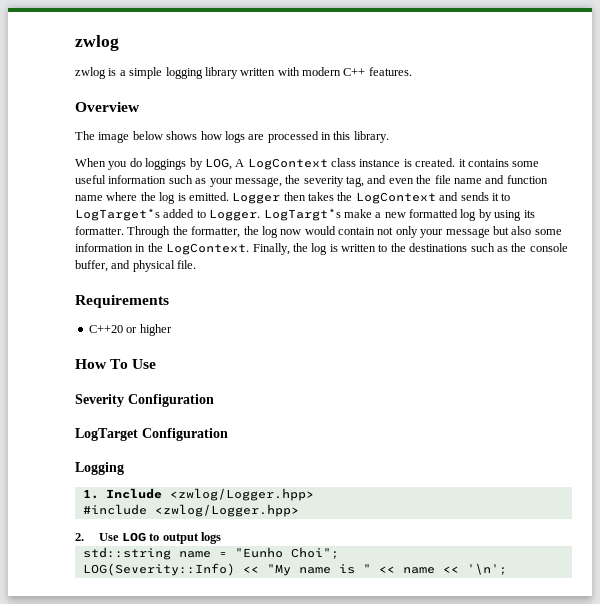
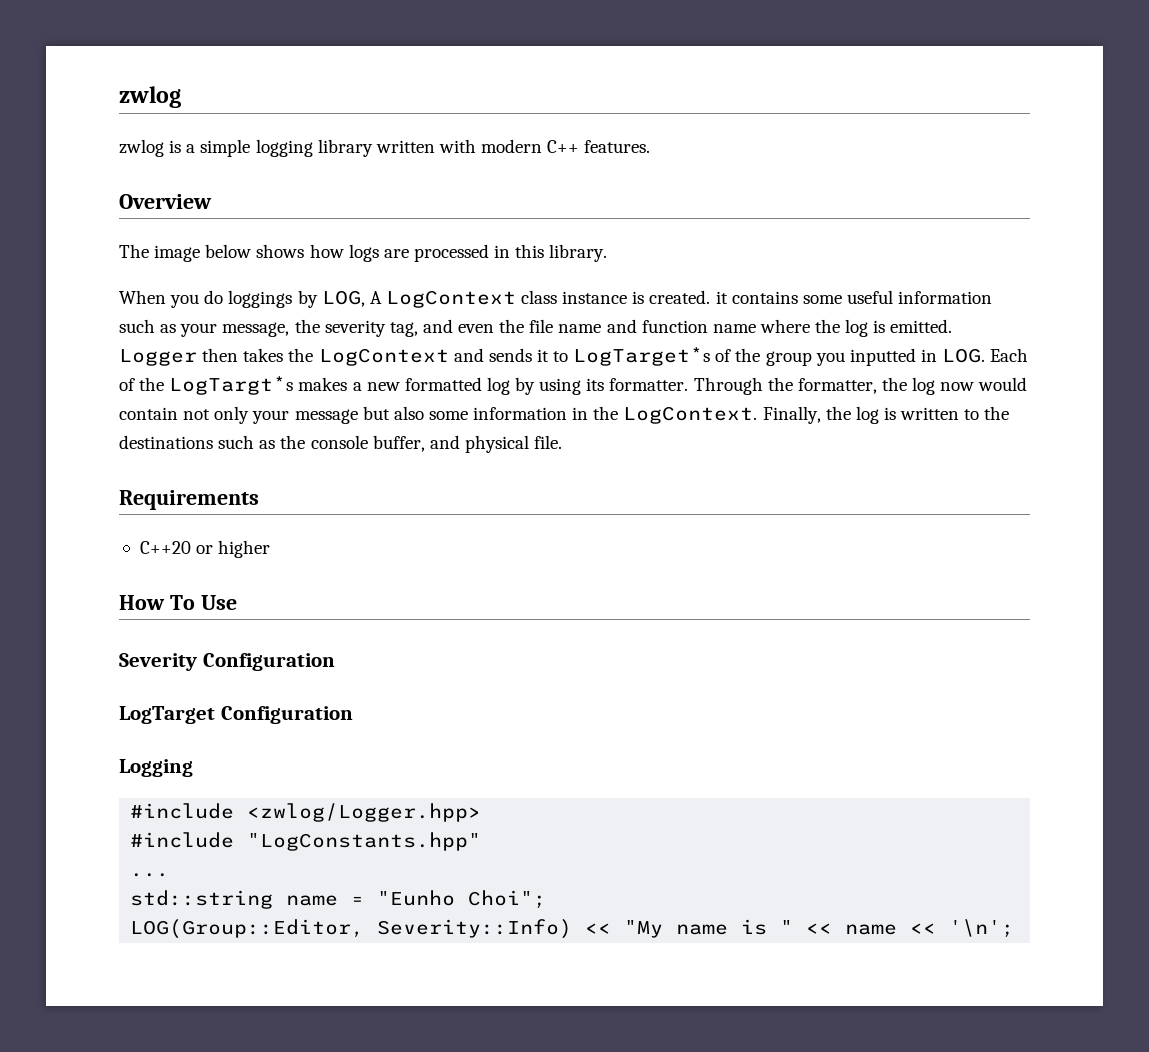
[163,208,372,221] added to Logger. LogTargt*s make -> [715,348,1029,366] [119,376,348,395] of the group you inputted in LOG. Each of the LogTargt*s makes
[82,488,163,499] 1. Include -> [130,803,235,819] #include
[154,504,299,517] [75,532,222,544] <zwlog/Logger.hpp> // 2. Use LOG to output logs -> [247,832,482,851] [130,873,170,877] "LogConstants.hpp" // ...
[82,563,235,576] LOG(Severity::Info) -> [130,919,573,939] LOG(Group::Editor, Severity::Info)

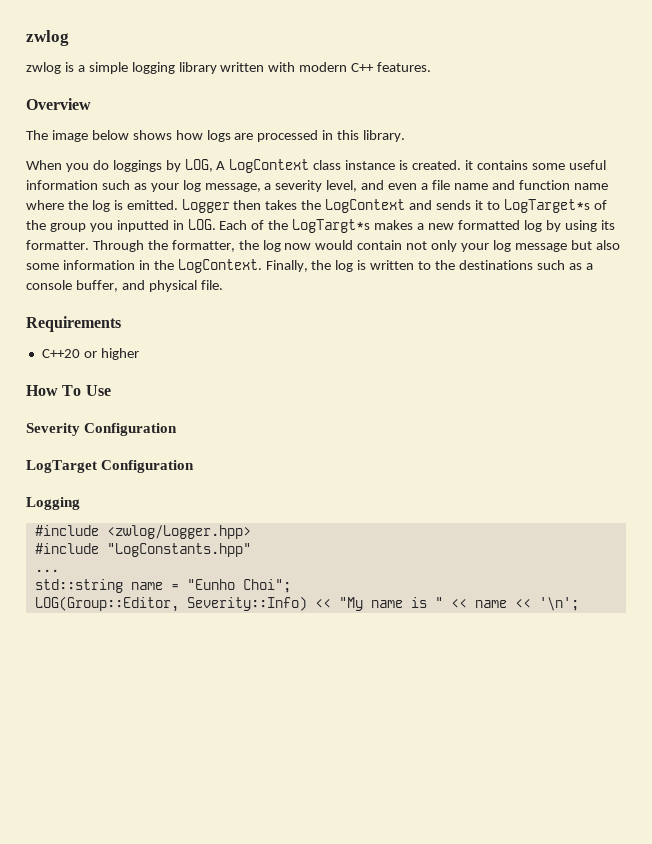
[222,319,418,337] message, the severity tag, -> [182,180,358,192] log message, a severity level,
[499,319,525,333] the -> [421,183,429,190] a
(290, 417) none -> [492,240,511,252] log
[280,435,306,449] the -> [585,263,593,270] a

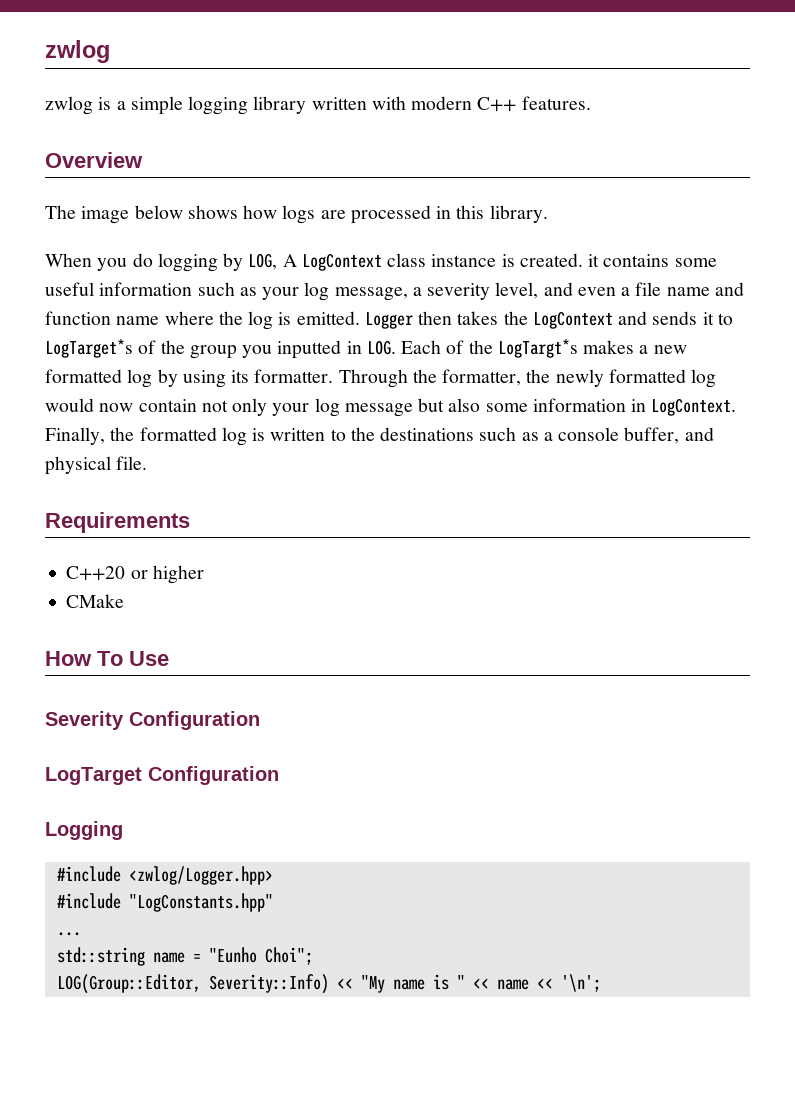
[112,160,162,172] loggings -> [157,253,218,272] logging
[262,240,354,252] log now would -> [555,369,717,388] [45,398,134,412] newly formatted log would now
[153,260,174,270] the -> (647, 405) none
(332, 265) none -> [139,427,217,441] formatted
(139, 354) none -> [66,594,125,608] // CMake

